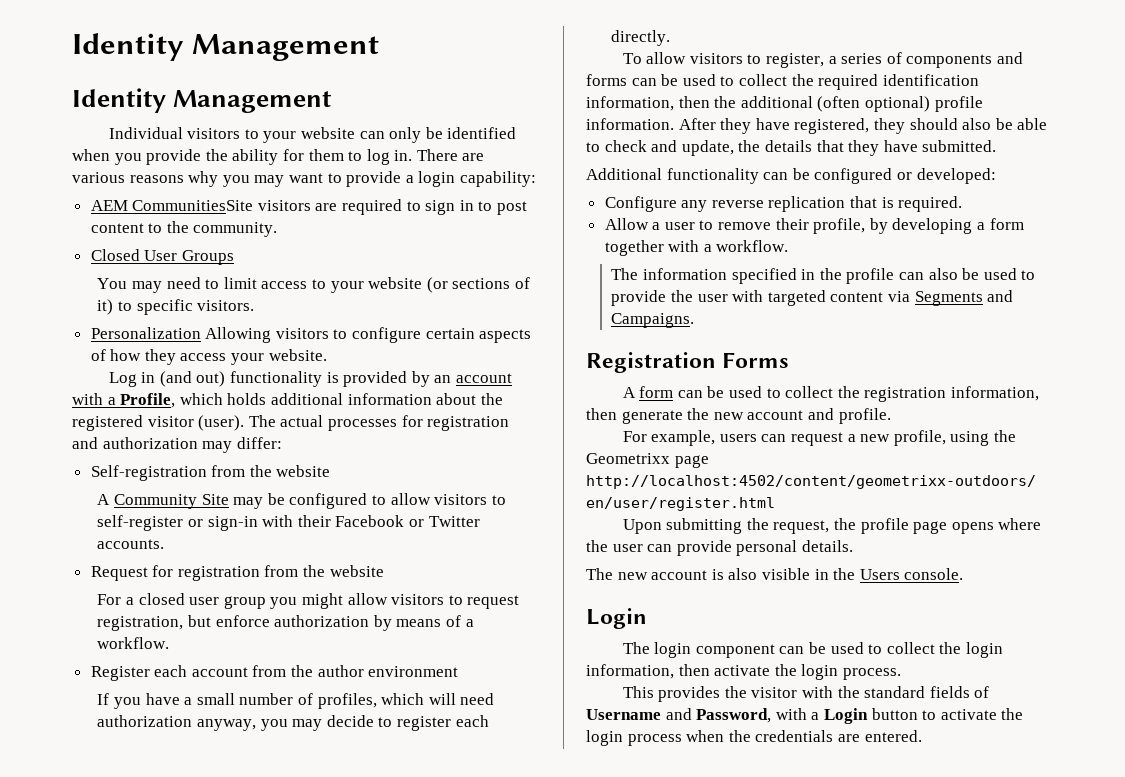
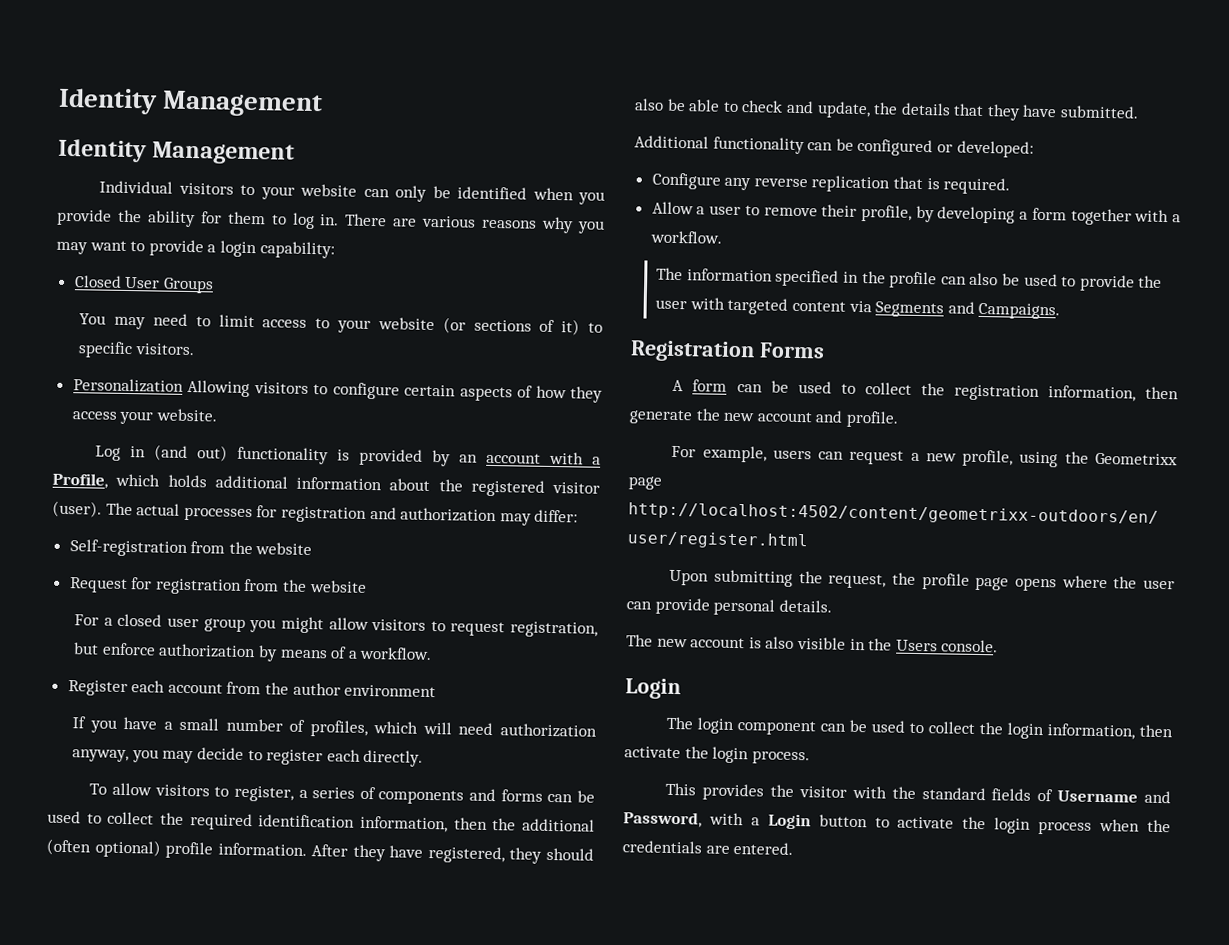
[90,199,528,215] [90,221,278,237] // AEM CommunitiesSite visitors are required to sign in to post content to the community. -> (335, 250) none
[97,493,506,509] [97,515,480,531] [97,539,165,549] // A Community Site may be configured to allow visitors to self-register or sign-in with their Facebook or Twitter accounts. -> (313, 549) none

